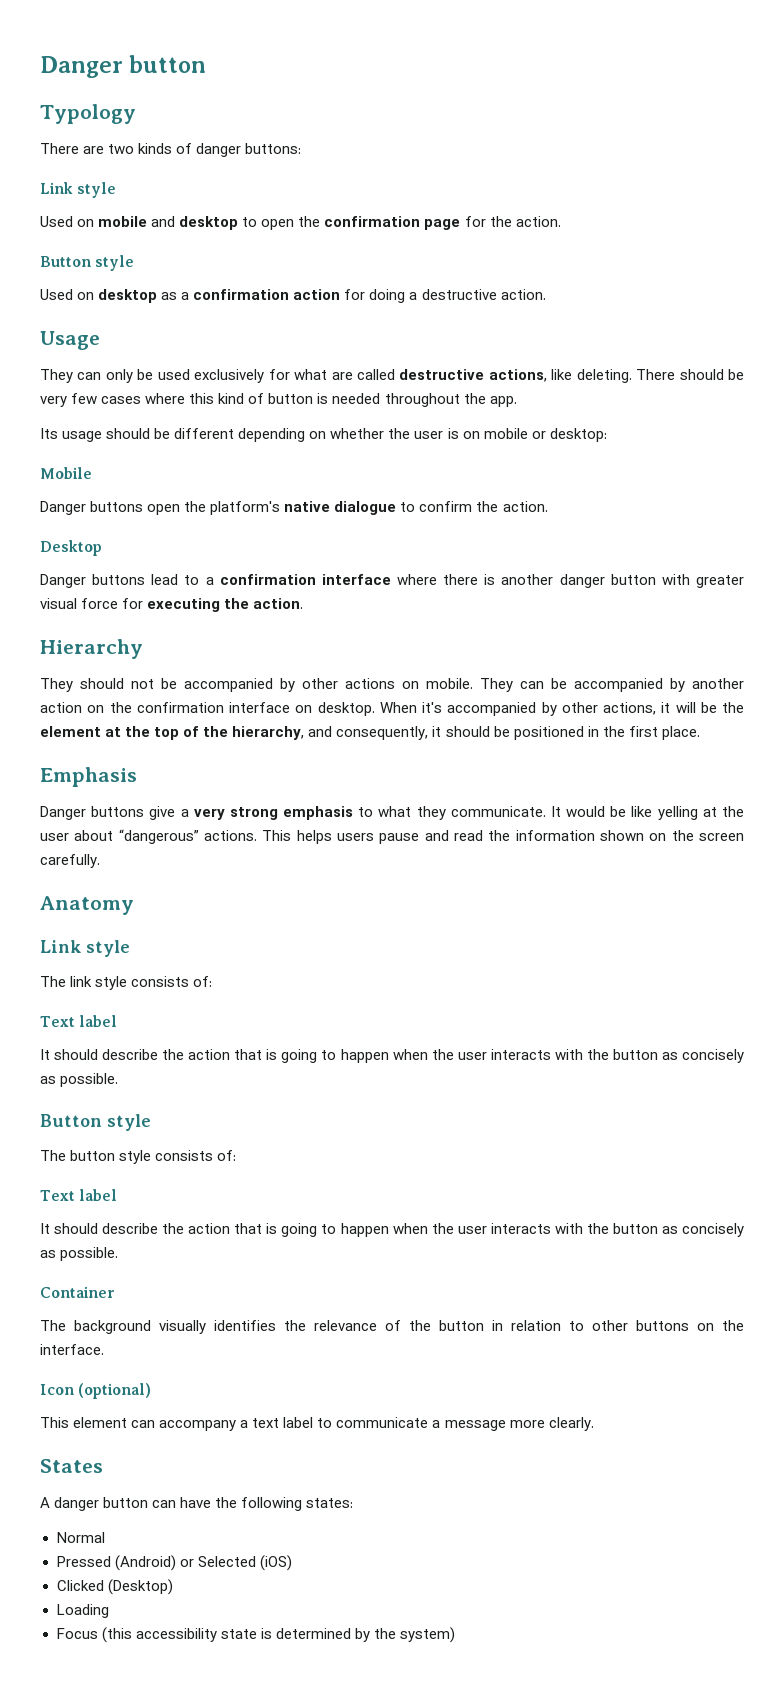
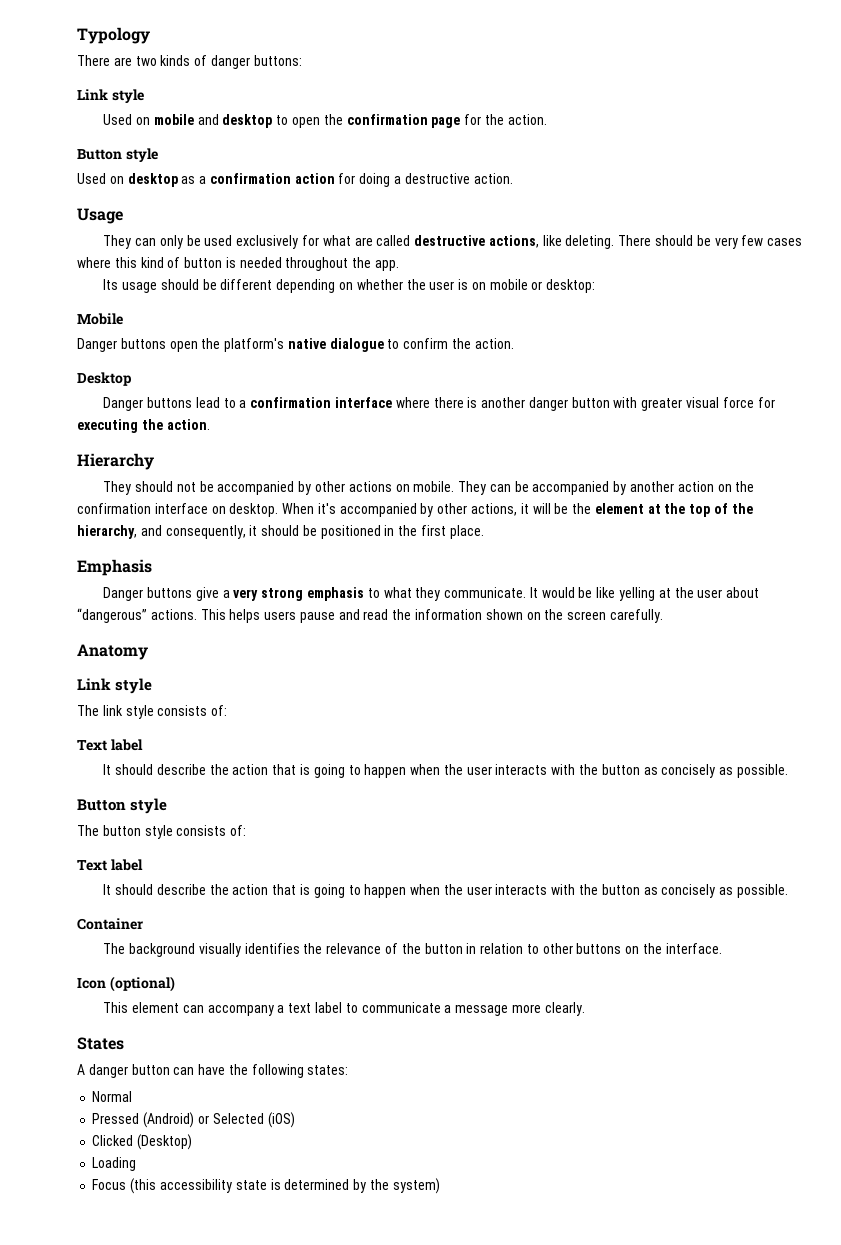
[40,55,207,78] Danger button // -> (77, 35) none

